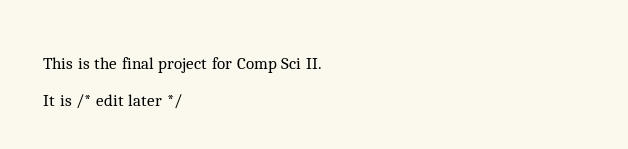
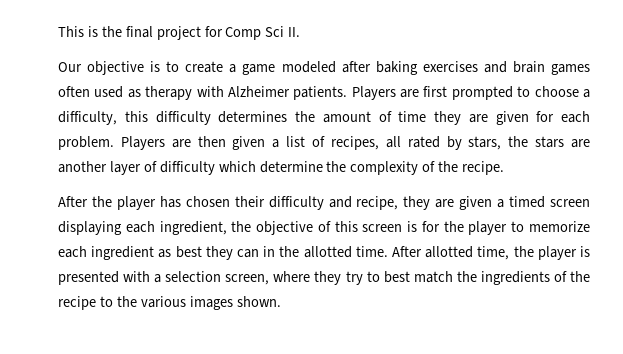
[43,94,182,109] It is /* edit later */ -> [58,61,591,75] [58,86,590,100] [58,111,590,125] [58,136,591,150] [58,161,505,175] [58,196,591,210] [58,221,590,235] [58,246,590,260] [58,271,590,285] [58,296,281,310] Our objective is to create a game modeled after baking exercises and brain games often used as therapy with Alzheimer patients. Players are first prompted to choose a difficulty, this difficulty determines the amount of time they are given for each problem. Players are then given a list of recipes, all rated by stars, the stars are another layer of difficulty which determine the complexity of the recipe. // After the player has chosen their difficulty and recipe, they are given a timed screen displaying each ingredient, the objective of this screen is for the player to memorize each ingredient as best they can in the allotted time. After allotted time, the player is presented with a selection screen, where they try to best match the ingredients of the recipe to the various images shown.

